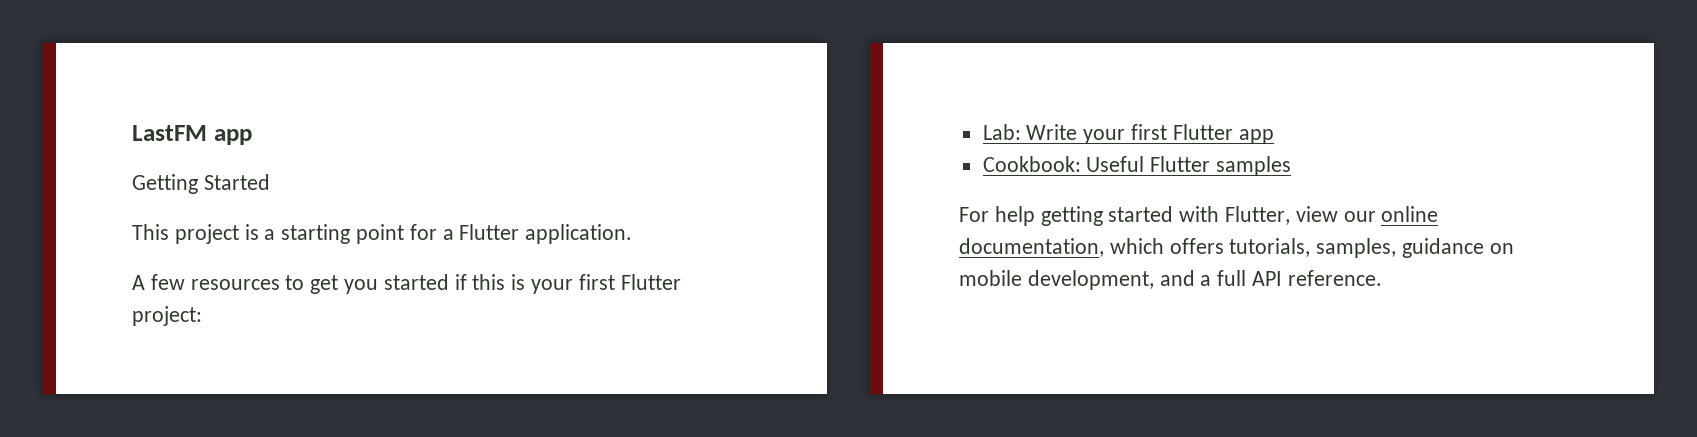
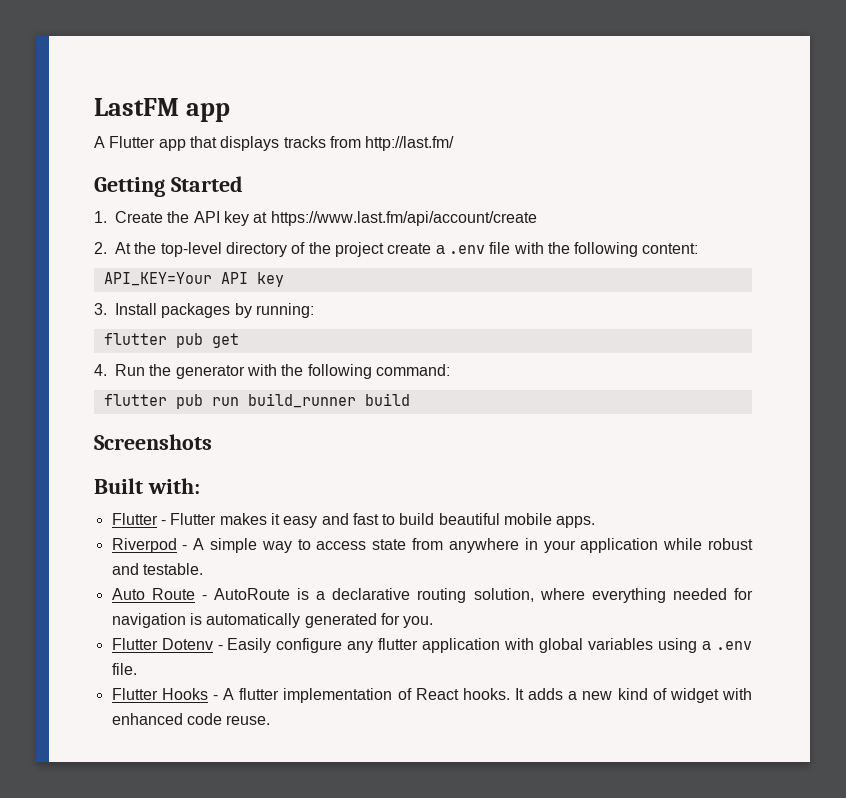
[132,174,270,194] [132,224,633,244] [132,274,681,294] [132,306,202,326] [982,124,1274,144] [982,156,1292,176] [959,206,1439,226] [959,238,1514,258] [959,270,1382,290] Getting Started // This project is a starting point for a Flutter application. // A few resources to get you started if this is your first Flutter project: // Lab: Write your first Flutter app // Cookbook: Useful Flutter samples // For help getting started with Flutter, view our online documentation, which offers tutorials, samples, guidance on mobile development, and a full API reference. -> [94,136,455,151] [94,176,243,197] [94,211,537,226] [94,242,699,257] [103,272,284,287] [94,303,314,318] [103,333,239,348] [94,364,450,379] [103,393,410,409] [94,434,212,450] [94,478,200,494] [111,513,596,528] [111,538,753,553] [111,563,203,575] [111,588,754,603] [111,613,434,628] [111,638,752,653] [111,663,137,675] [111,688,752,703] [111,713,271,725] A Flutter app that displays tracks from http://last.fm/ // Getting Started // 1. Create the API key at https://www.last.fm/api/account/create // 2. At the top-level directory of the project create a .env file with the following content: // API_KEY=Your API key // 3. Install packages by running: // flutter pub get // 4. Run the generator with the following command: // flutter pub run build_runner build // Screenshots // Built with: // Flutter - Flutter makes it easy and fast to build beautiful mobile apps. // Riverpod - A simple way to access state from anywhere in your application while robust and testable. // Auto Route - AutoRoute is a declarative routing solution, where everything needed for navigation is automatically generated for you. // Flutter Dotenv - Easily configure any flutter application with global variables using a .env file. // Flutter Hooks - A flutter implementation of React hooks. It adds a new kind of widget with enhanced code reuse.

